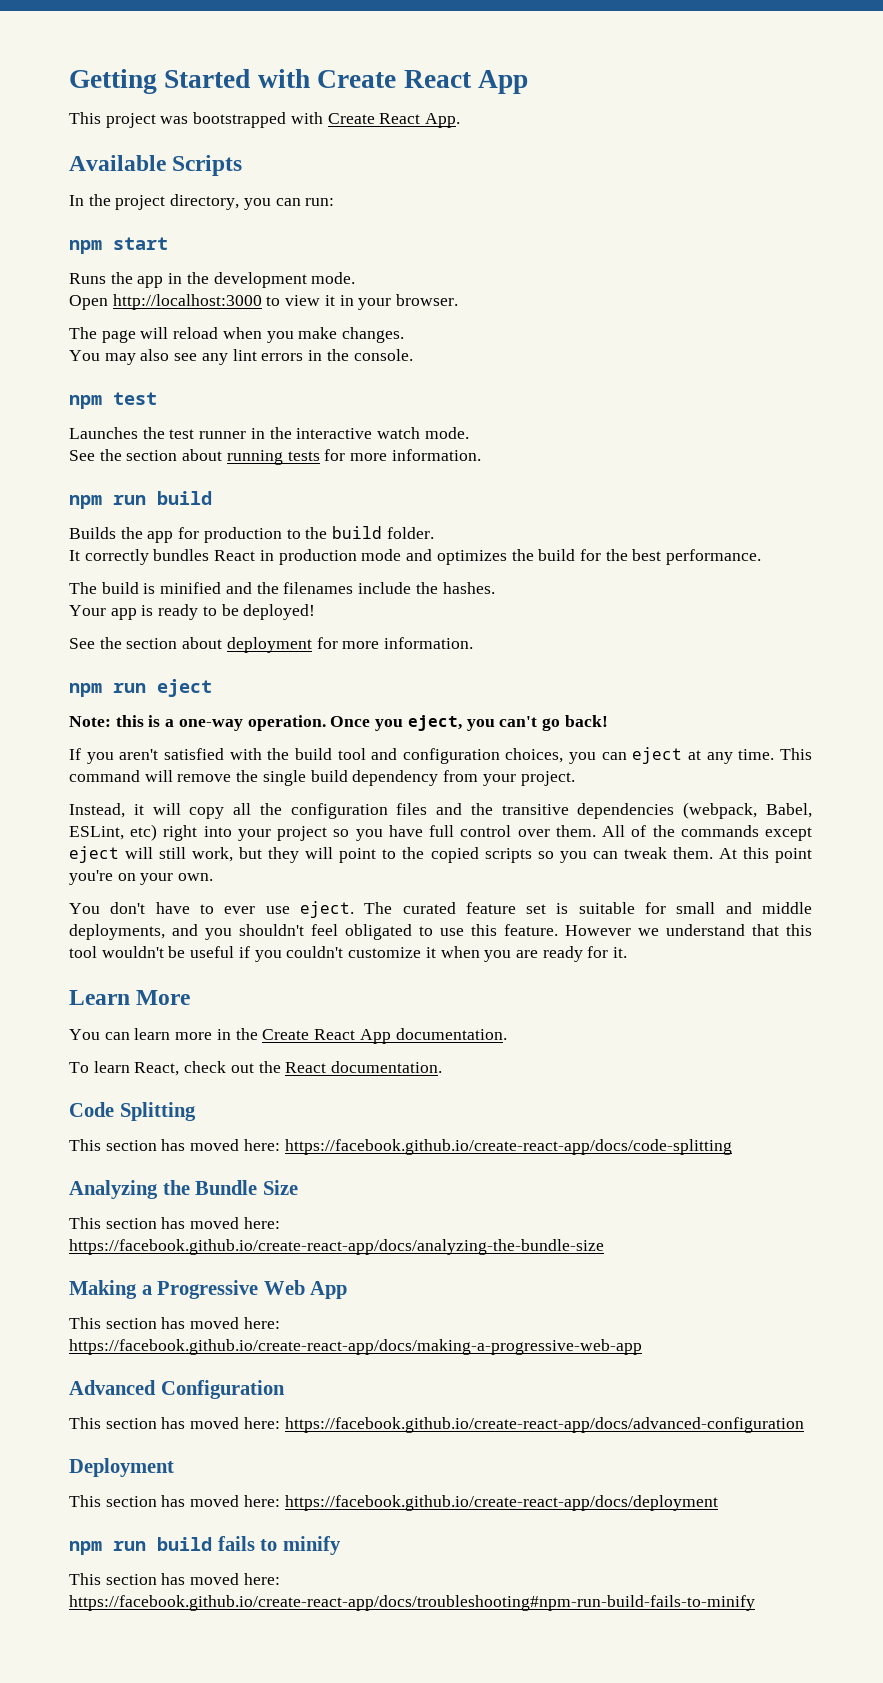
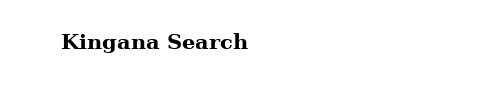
[69,69,529,94] [69,112,461,128] [69,155,243,176] [69,194,335,210] [69,237,168,254] [69,272,356,288] [69,294,459,310] [69,327,405,343] [69,349,413,365] [69,392,157,409] [69,427,469,439] [69,449,481,465] [69,491,212,509] [69,526,434,543] [69,549,762,565] [69,582,495,594] [69,604,316,620] [69,637,474,653] [69,679,212,697] [69,715,608,731] [69,747,812,764] [69,770,575,786] [69,802,812,819] [69,824,813,841] [69,846,813,863] [69,870,214,885] [69,901,812,918] [69,924,812,940] [69,946,628,962] [69,990,191,1005] [69,1028,507,1044] [69,1061,443,1076] [69,1102,196,1121] [69,1139,732,1155] [69,1180,298,1199] [69,1217,280,1229] [69,1239,604,1255] [69,1280,348,1299] [69,1317,280,1329] [69,1339,642,1355] [69,1380,285,1399] [69,1417,804,1433] [69,1458,174,1477] [69,1495,718,1511] [69,1536,341,1555] [69,1573,280,1585] [69,1595,755,1611] Getting Started with Create React App // This project was bootstrapped with Create React App. // Available Scripts // In the project directory, you can run: // npm start // Runs the app in the development mode. // Open http://localhost:3000 to view it in your browser. // The page will reload when you make changes. // You may also see any lint errors in the console. // npm test // Launches the test runner in the interactive watch mode. // See the section about running tests for more information. // npm run build // Builds the app for production to the build folder. // It correctly bundles React in production mode and optimizes the build for the best performance. // The build is minified and the filenames include the hashes. // Your app is ready to be deployed! // See the section about deployment for more information. // npm run eject // Note: this is a one-way operation. Once you eject, you can't go back! // If you aren't satisfied with the build tool and configuration choices, you can eject at any time. This command will remove the single build dependency from your project. // Instead, it will copy all the configuration files and the transitive dependencies (webpack, Babel, ESLint, etc) right into your project so you have full control over them. All of the commands except eject will still work, but they will point to the copied scripts so you can tweak them. At this point you're on your own. // You don't have to ever use eject. The curated feature set is suitable for small and middle deployments, and you shouldn't feel obligated to use this feature. However we understand that this tool wouldn't be useful if you couldn't customize it when you are ready for it. // Learn More // You can learn more in the Create React App documentation. // To learn React, check out the React documentation. // Code Splitting // This section has moved here: https://facebook.github.io/create-react-app/docs/code-splitting // Analyzing the Bundle Size // This section has moved here: https://facebook.github.io/create-react-app/docs/analyzing-the-bundle-size // Making a Progressive Web App // This section has moved here: https://facebook.github.io/create-react-app/docs/making-a-progressive-web-app // Advanced Configuration // This section has moved here: https://facebook.github.io/create-react-app/docs/advanced-configuration // Deployment // This section has moved here: https://facebook.github.io/create-react-app/docs/deployment // npm run build fails to minify // This section has moved here: https://facebook.github.io/create-react-app/docs/troubleshooting#npm-run-build-fails-to-minify -> [61,33,248,53] Kingana Search

